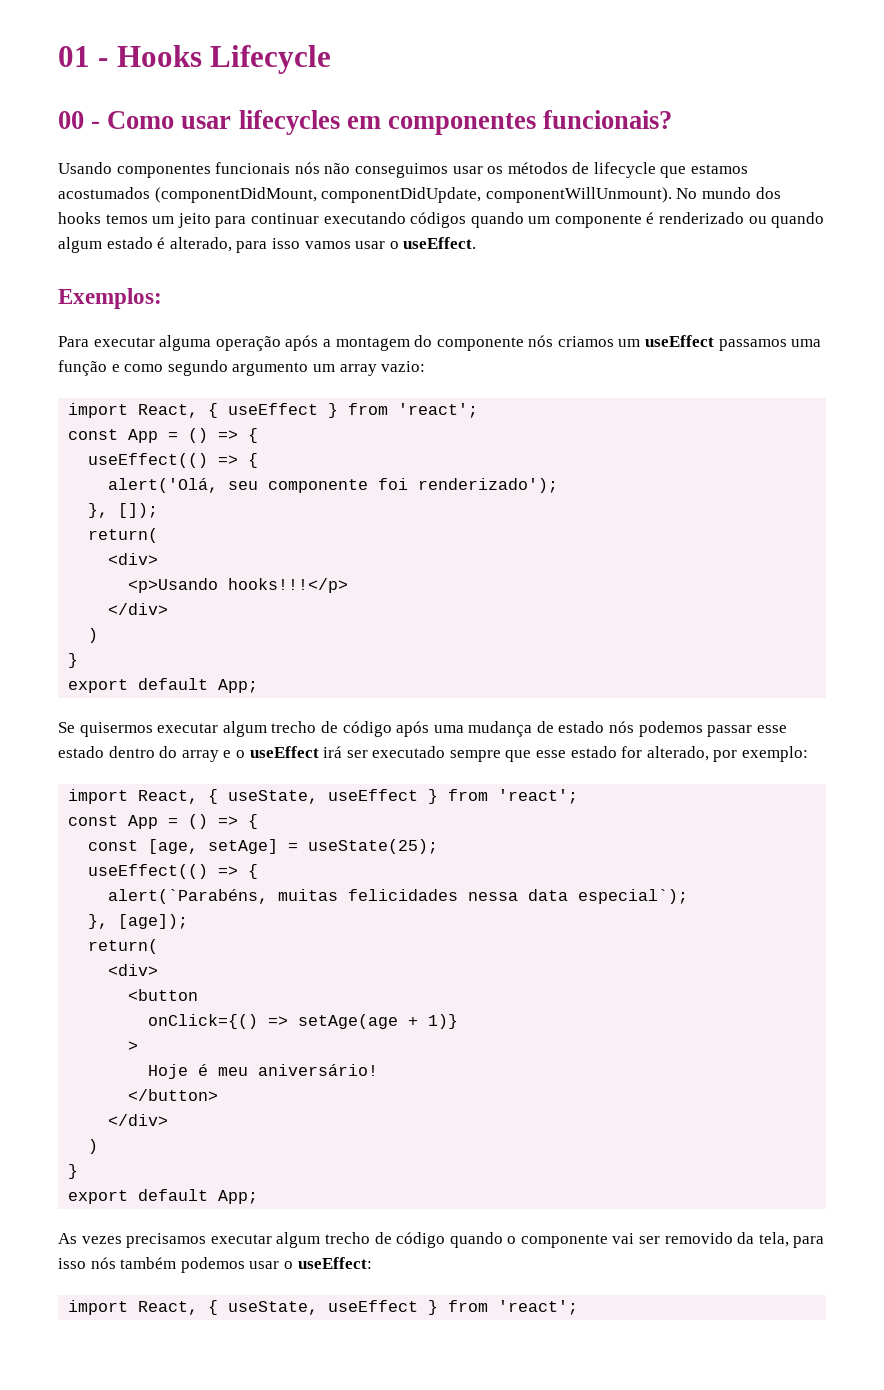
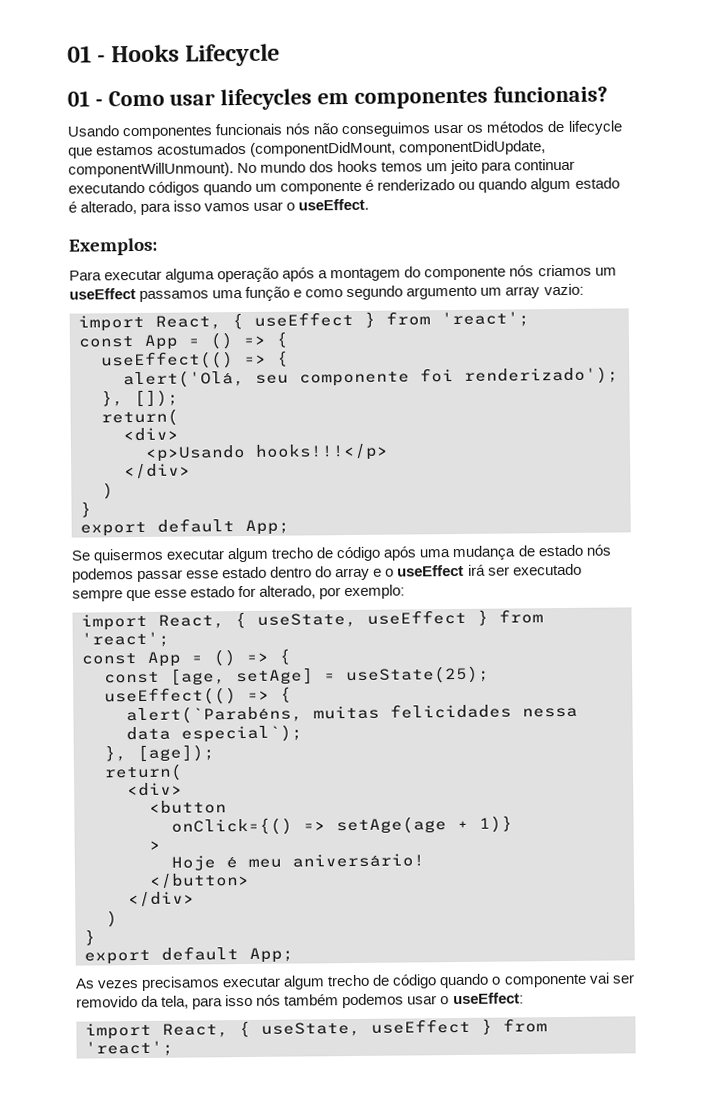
[58,111,84,129] 00 -> [67,90,90,107] 01

